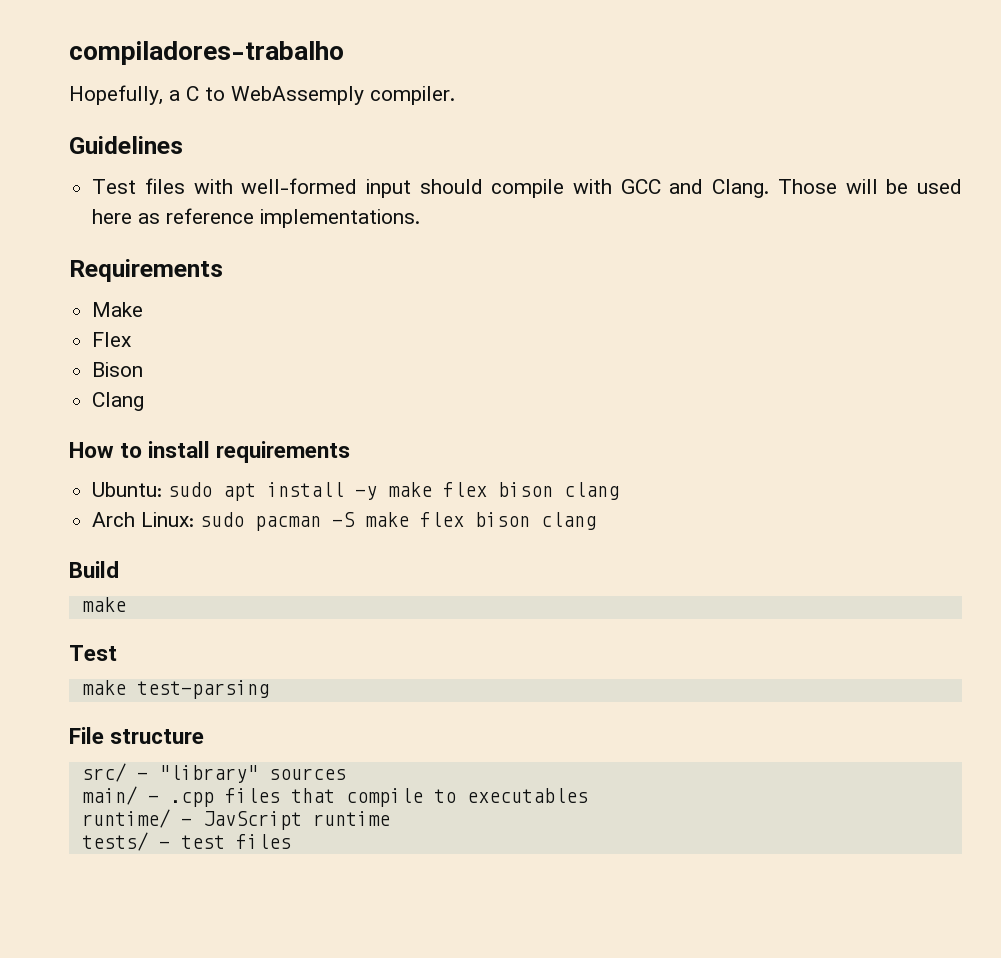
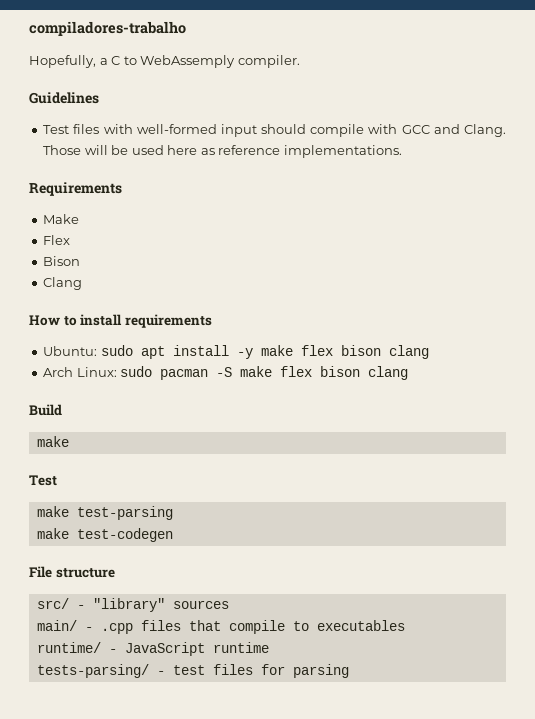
(269, 689) none -> [36,528,173,542] // make test-codegen
[202,811,302,830] JavScript -> [124,642,205,656] JavaScript
[81,832,148,851] tests/ -> [36,664,149,678] tests-parsing/
(291, 841) none -> [260,664,349,678] for parsing

